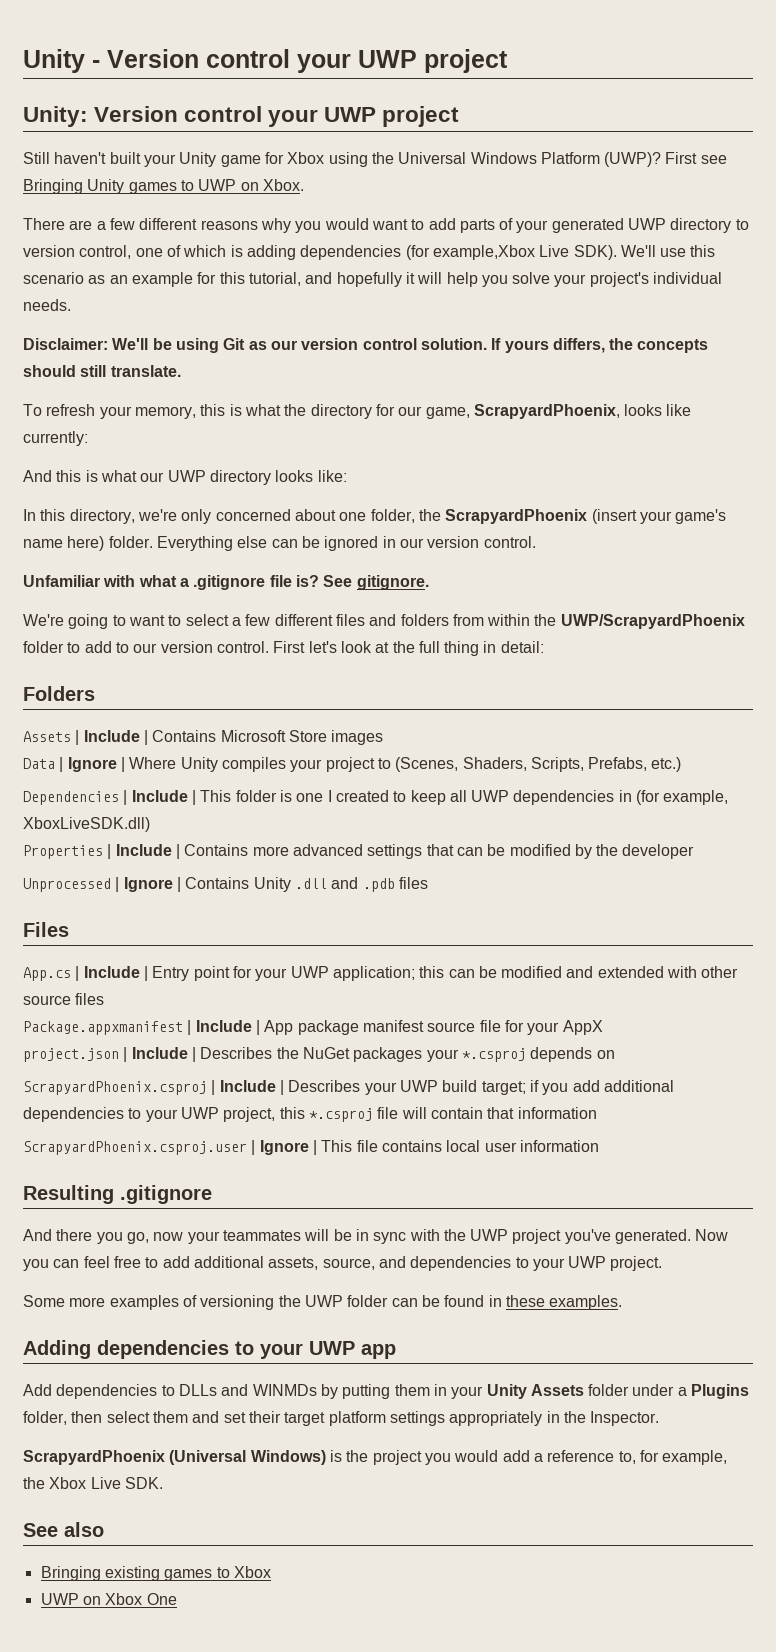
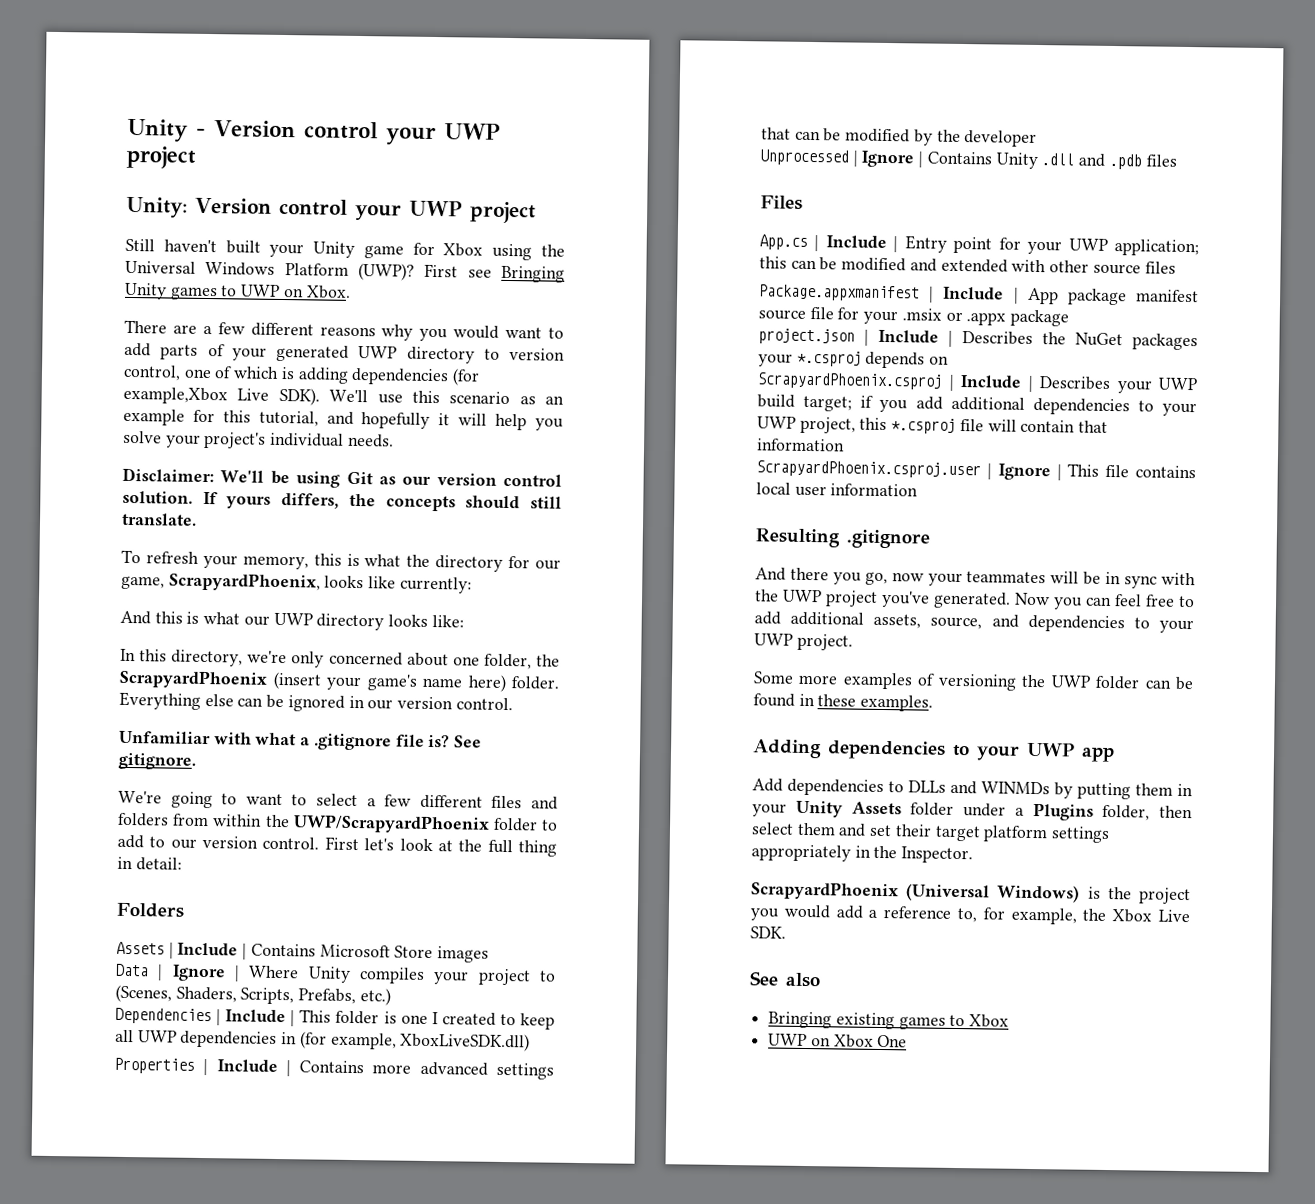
[562,1020,603,1035] AppX -> [901,308,1070,327] .msix or .appx package

